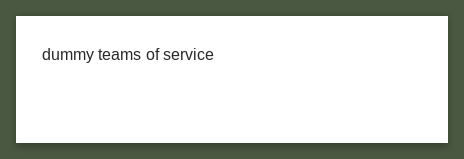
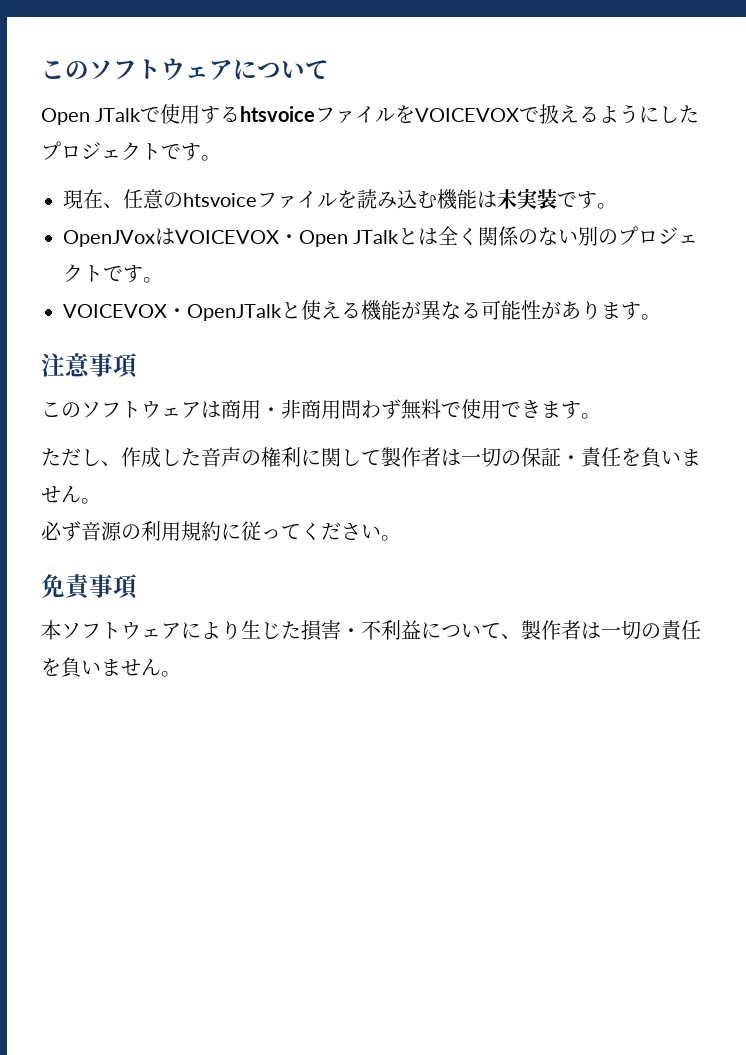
[42,48,214,63] dummy teams of service -> [41,58,329,81] [41,104,700,125] [41,141,221,161] [63,188,617,210] [63,226,699,247] [63,264,163,283] [63,300,661,321] [41,353,138,378] [41,399,601,420] [41,447,701,468] [41,485,101,504] [41,521,401,541] [41,574,138,600] [41,620,701,641] [41,657,181,678] このソフトウェアについて // Open JTalkで使用するhtsvoiceファイルをVOICEVOXで扱えるようにしたプロジェクトです。 // 現在、任意のhtsvoiceファイルを読み込む機能は未実装です。 // OpenJVoxはVOICEVOX・Open JTalkとは全く関係のない別のプロジェクトです。 // VOICEVOX・OpenJTalkと使える機能が異なる可能性があります。 // 注意事項 // このソフトウェアは商用・非商用問わず無料で使用できます。 // ただし、作成した音声の権利に関して製作者は一切の保証・責任を負いません。 // 必ず音源の利用規約に従ってください。 // 免責事項 // 本ソフトウェアにより生じた損害・不利益について、製作者は一切の責任を負いません。

